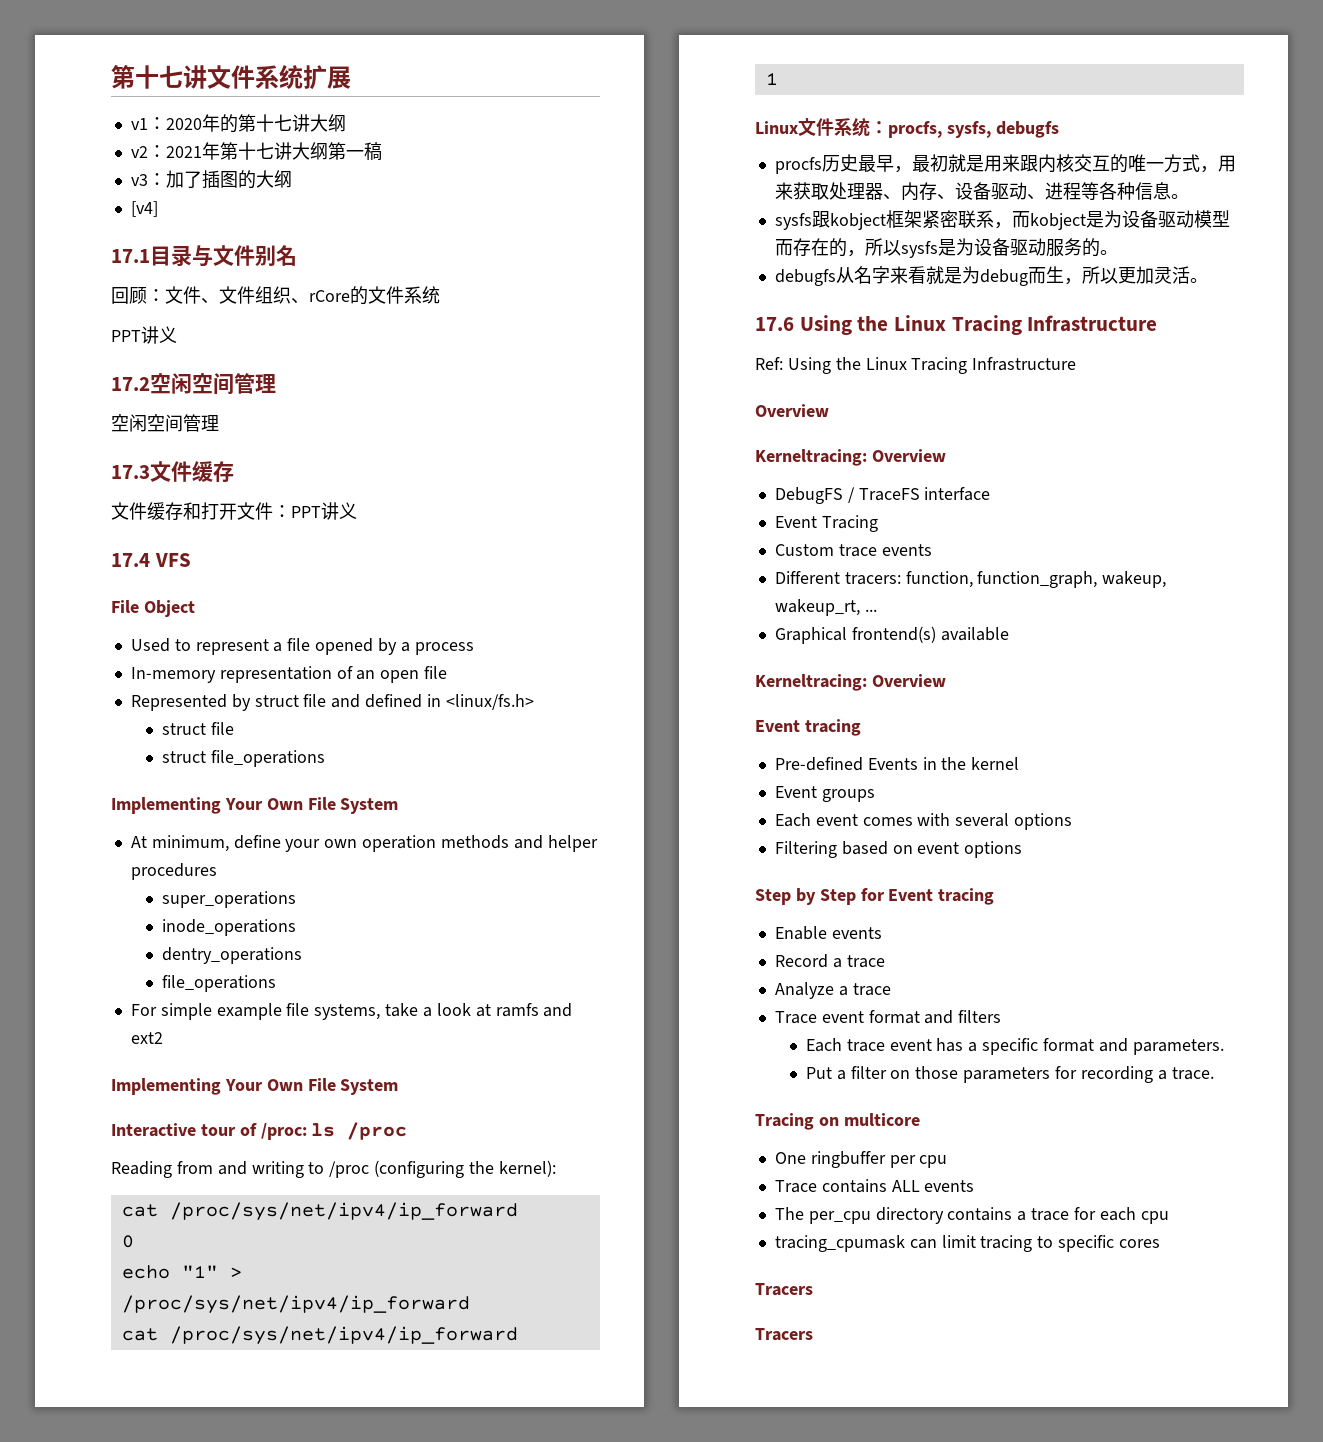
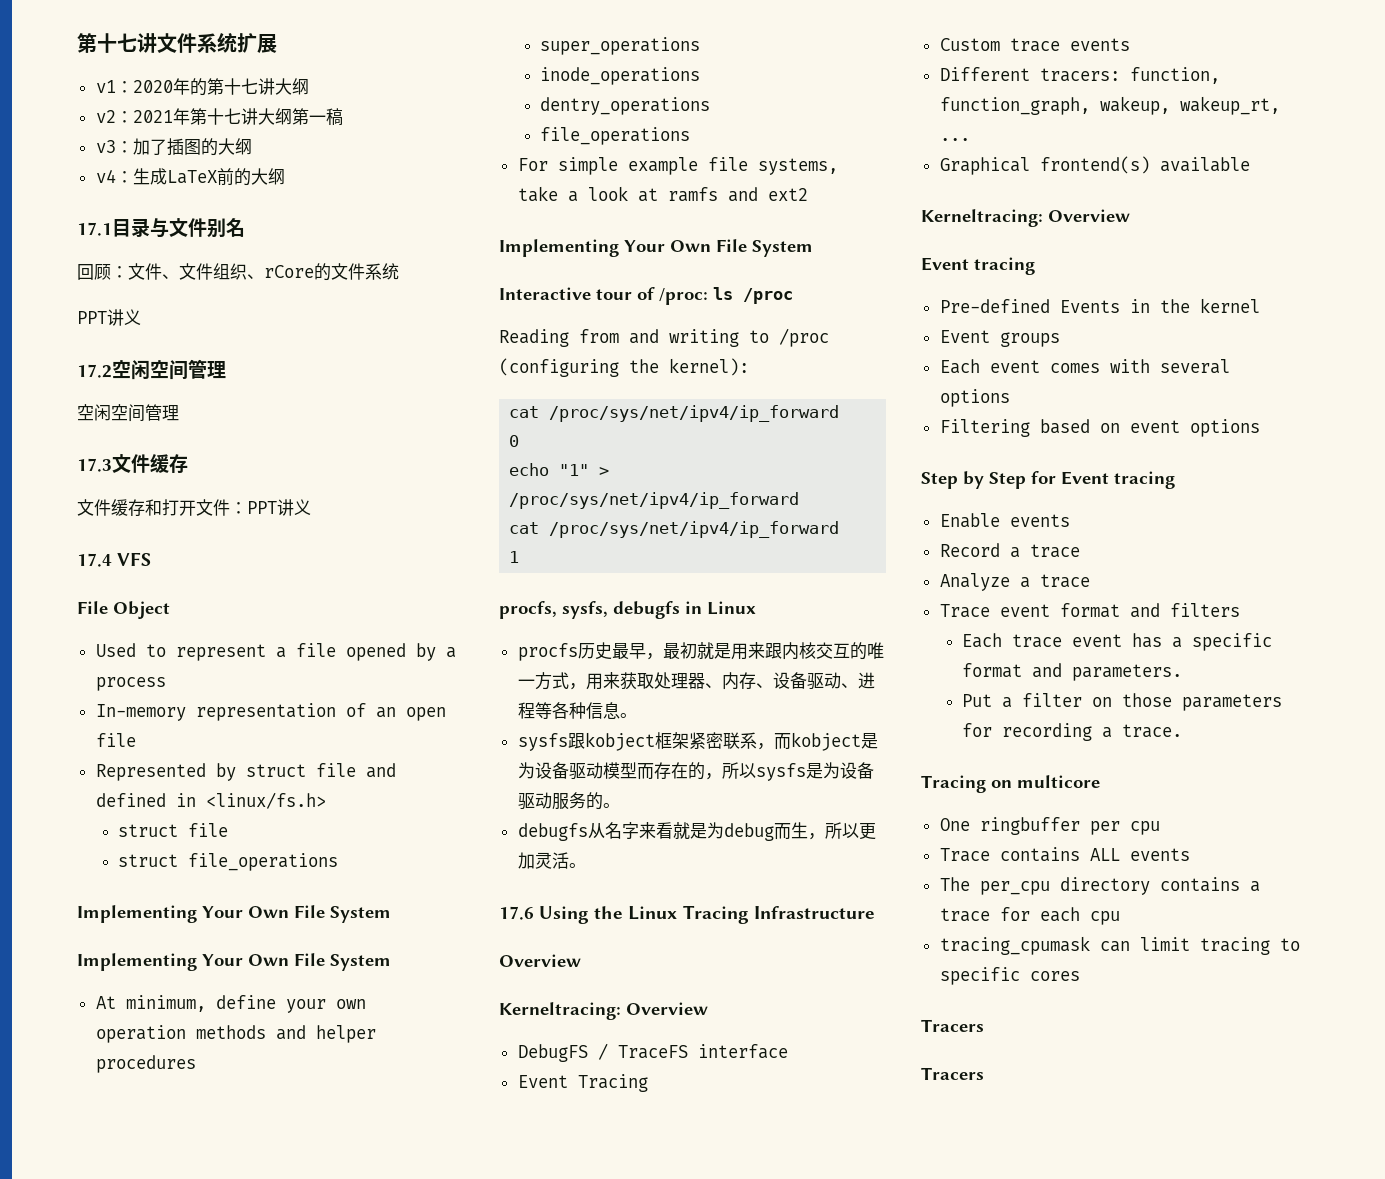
[130,201,158,217] [v4] -> [95,168,285,186] v4：生成LaTeX前的大纲
(399, 806) none -> [77,953,391,971] // Implementing Your Own File System
[755,117,888,137] Linux文件系统： -> (520, 557) none
(1059, 129) none -> [685,601,756,615] in Linux
[755,357,1077,374] // Ref: Using the Linux Tracing Infrastructure -> (875, 912) none

